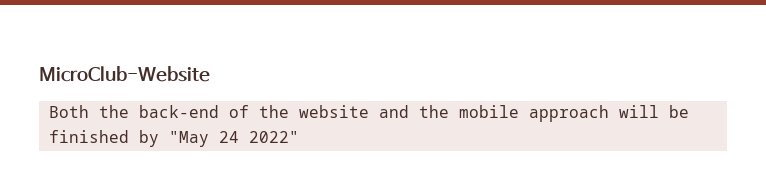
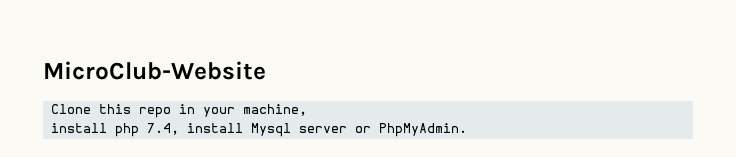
[48,105,689,122] [48,130,299,147] Both the back-end of the website and the mobile approach will be finished by "May 24 2022" -> [51,104,308,118] [51,123,468,137] Clone this repo in your machine, // install php 7.4, install Mysql server or PhpMyAdmin.

